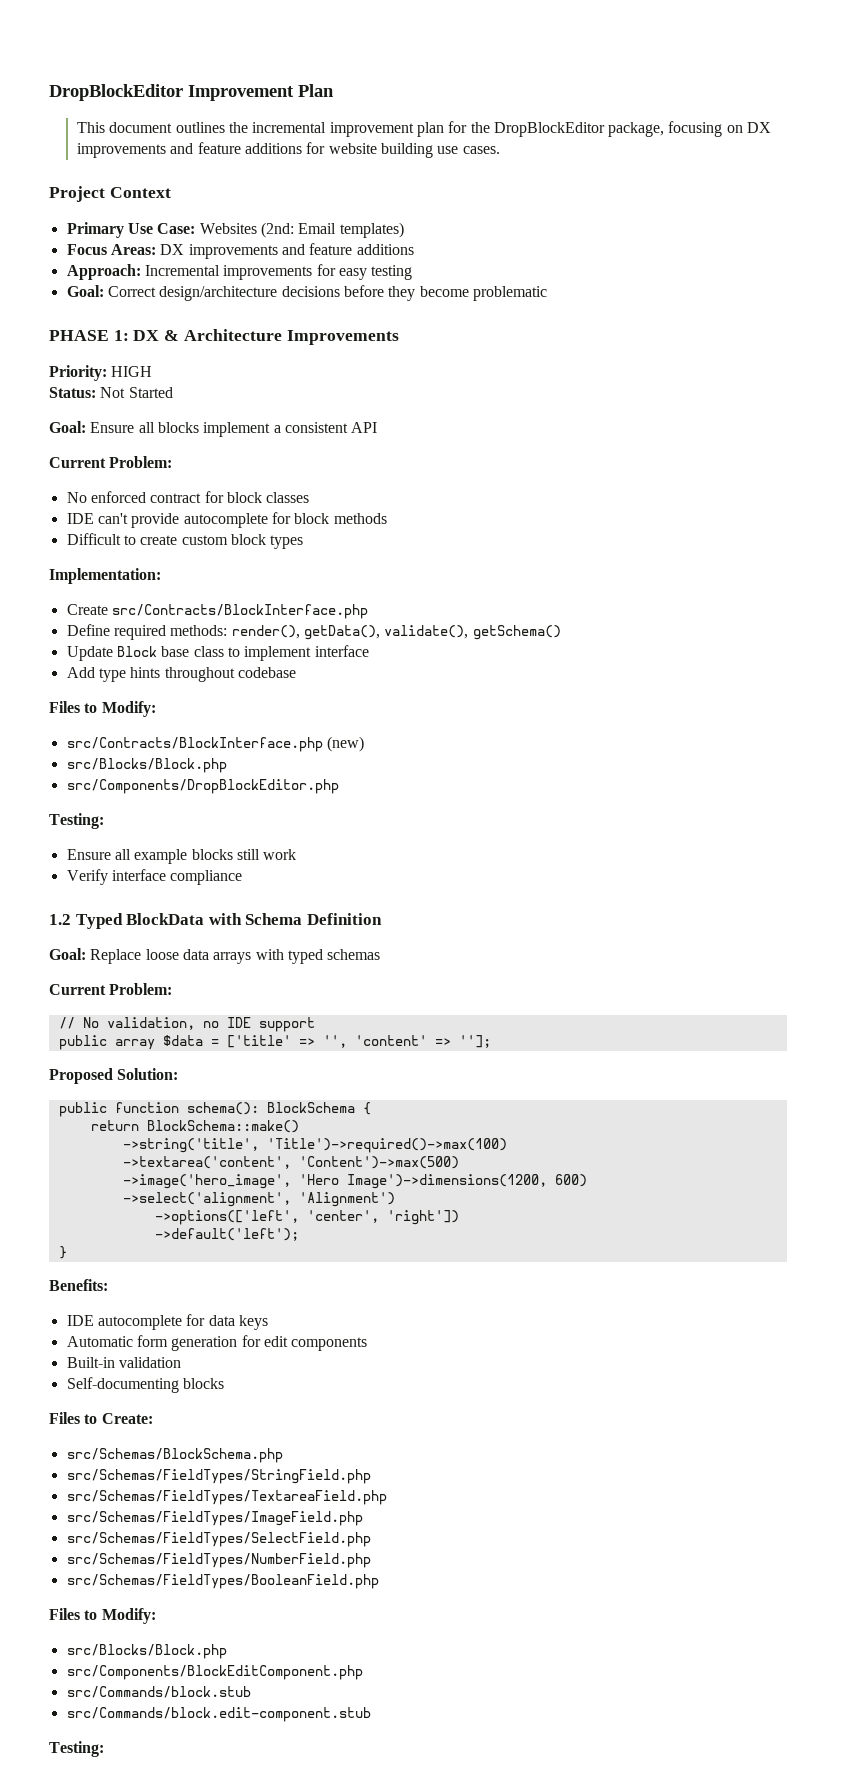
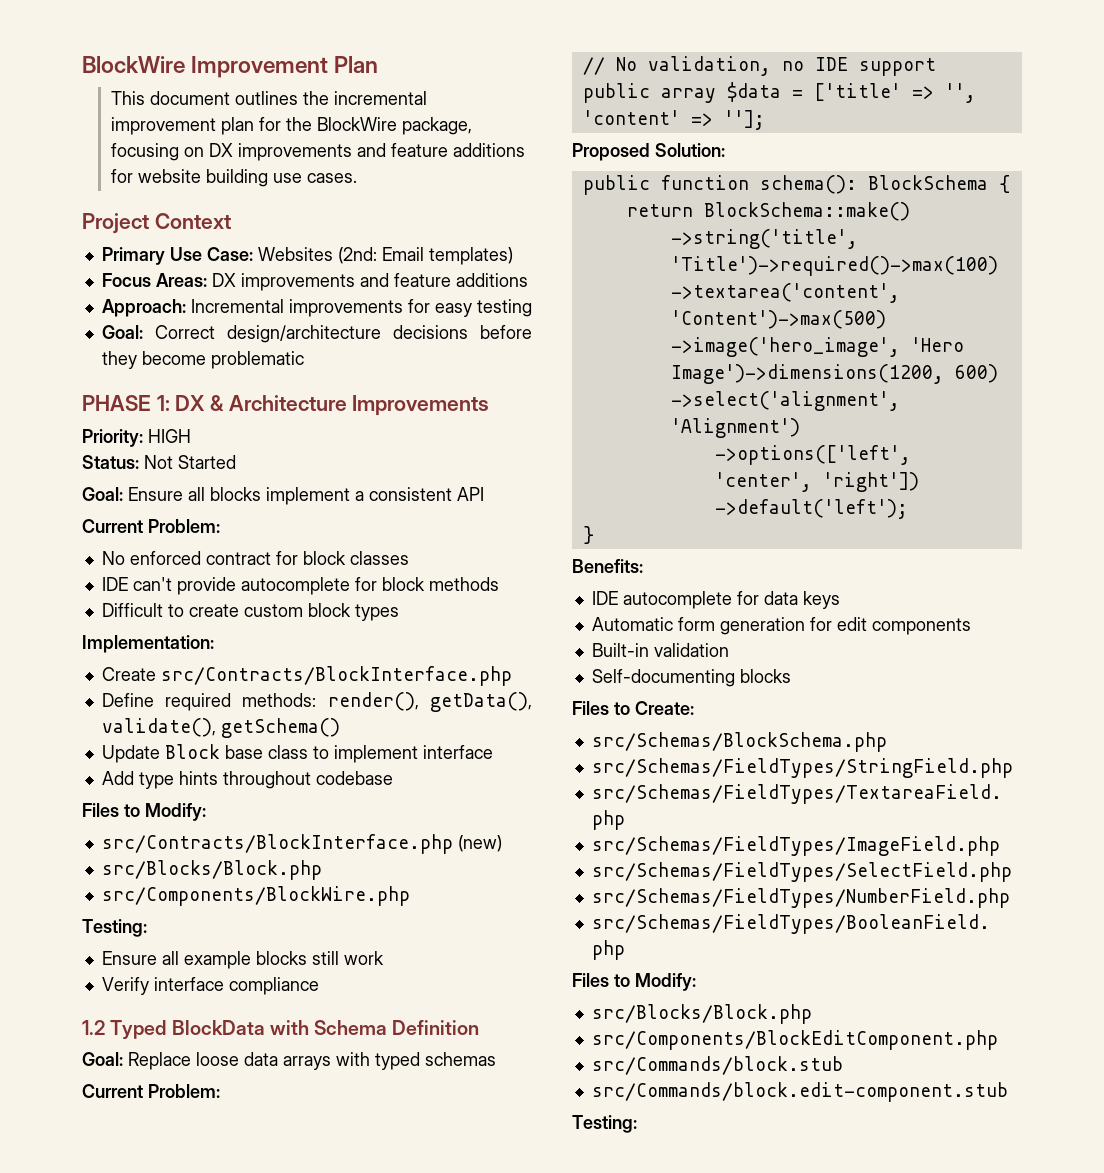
[49,84,183,101] DropBlockEditor -> [82,56,185,73] BlockWire
[493,122,605,137] DropBlockEditor -> [316,117,397,131] BlockWire
[66,779,339,794] src/Components/DropBlockEditor.php -> [101,886,410,906] src/Components/BlockWire.php

